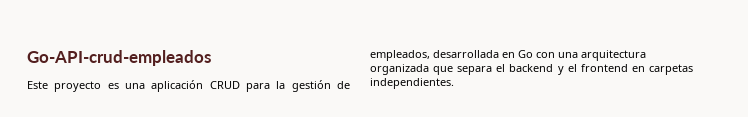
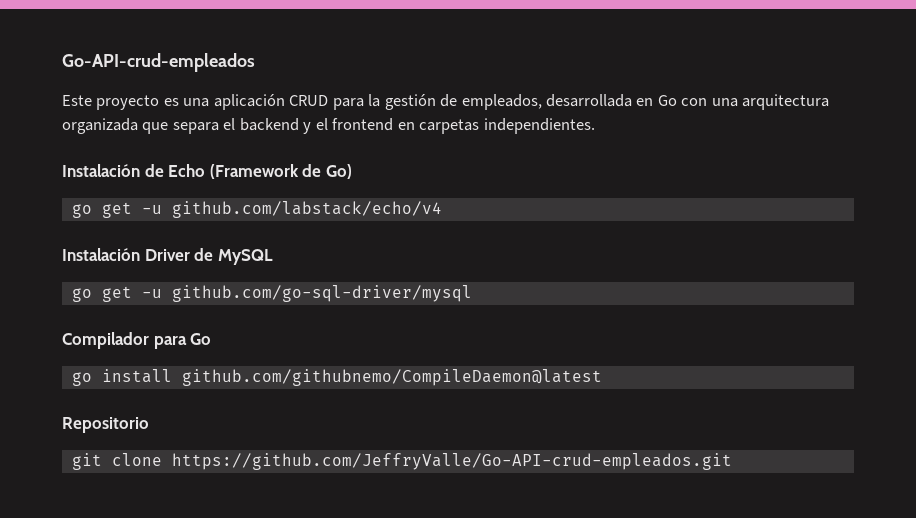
(454, 83) none -> [62,164,352,179] [71,201,442,218] [62,248,273,265] [71,285,472,302] [62,332,212,349] [71,369,602,386] [62,417,149,433] [71,453,732,470] // Instalación de Echo (Framework de Go) // go get -u github.com/labstack/echo/v4 // Instalación Driver de MySQL // go get -u github.com/go-sql-driver/mysql // Compilador para Go // go install github.com/githubnemo/CompileDaemon@latest // Repositorio // git clone https://github.com/JeffryValle/Go-API-crud-empleados.git

